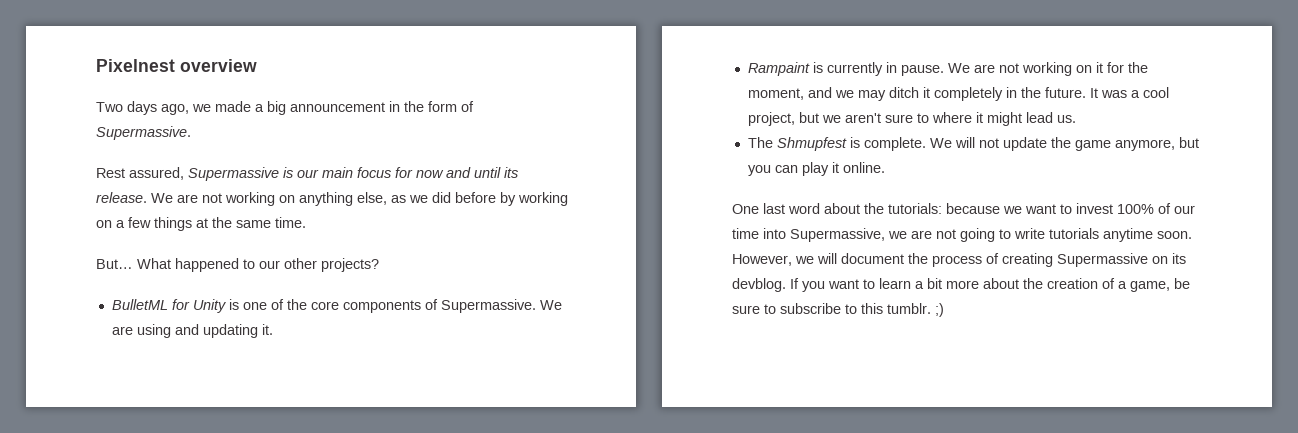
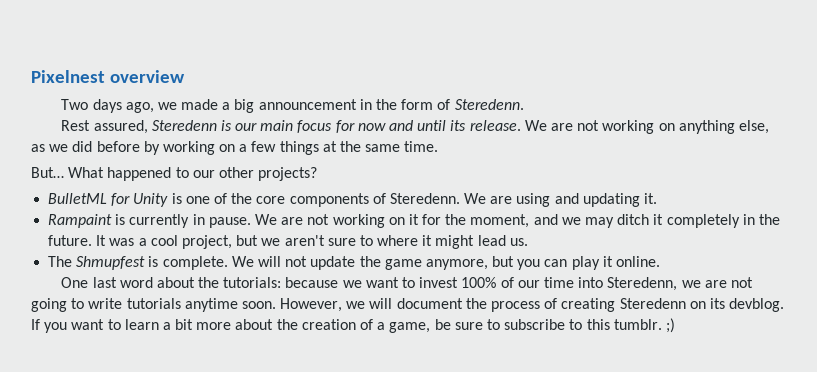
[96,126,191,140] Supermassive. -> [454,99,524,110] Steredenn.
[188,167,279,181] Supermassive -> [151,120,217,131] Steredenn
[440,299,536,313] Supermassive. -> [389,193,460,204] Steredenn.
[790,228,885,242] Supermassive, -> [607,277,678,291] Steredenn,
[1057,253,1148,267] Supermassive -> [619,298,686,309] Steredenn

